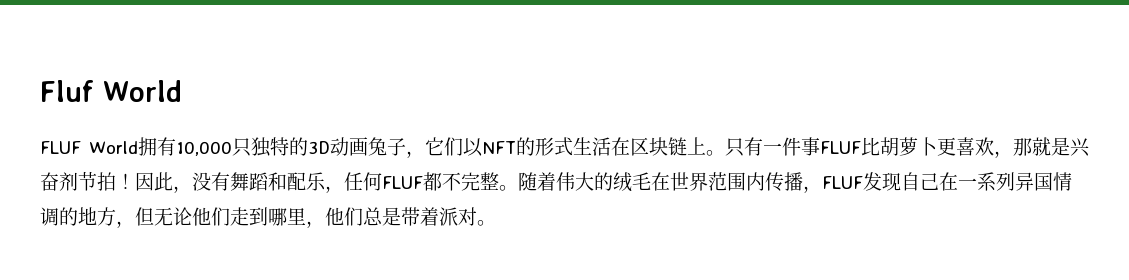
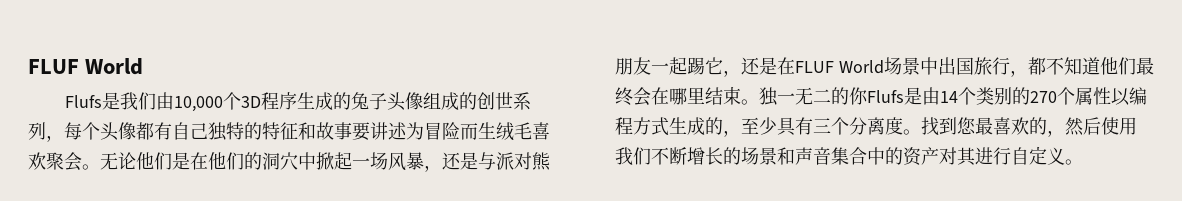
[40,80,94,102] Fluf -> [28,59,79,74] FLUF
[40,137,1090,158] [40,171,1072,193] [40,207,477,228] FLUF World拥有10,000只独特的3D动画兔子，它们以NFT的形式生活在区块链上。只有一件事FLUF比胡萝卜更喜欢，那就是兴奋剂节拍！因此，没有舞蹈和配乐，任何FLUF都不完整。随着伟大的绒毛在世界范围内传播，FLUF发现自己在一系列异国情调的地方，但无论他们走到哪里，他们总是带着派对 -> [65,92,532,112] [28,122,550,142] [28,152,551,172] [615,57,1154,77] [615,87,1147,106] [615,117,1137,137] [615,146,1065,166] Flufs是我们由10,000个3D程序生成的兔子头像组成的创世系列，每个头像都有自己独特的特征和故事要讲述为冒险而生绒毛喜欢聚会。无论他们是在他们的洞穴中掀起一场风暴，还是与派对熊朋友一起踢它，还是在FLUF World场景中出国旅行，都不知道他们最终会在哪里结束。独一无二的你Flufs是由14个类别的270个属性以编程方式生成的，至少具有三个分离度。找到您最喜欢的，然后使用我们不断增长的场景和声音集合中的资产对其进行自定义

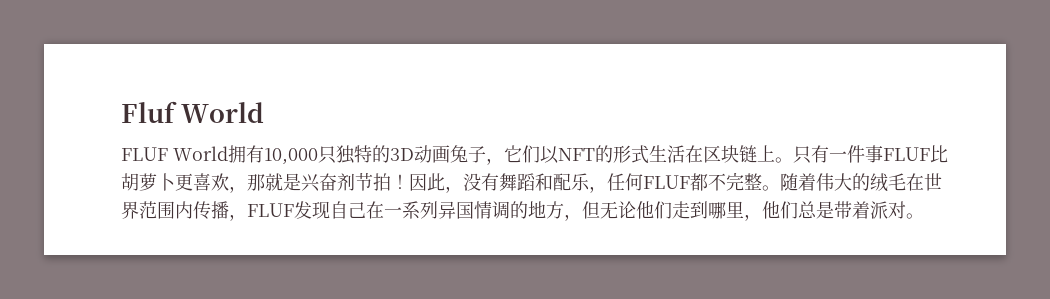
[28,58,144,75] [65,92,532,112] [28,122,550,142] [28,152,551,172] [615,57,1154,77] [615,87,1147,106] [615,117,1137,137] [615,146,1065,166] FLUF World // Flufs是我们由10,000个3D程序生成的兔子头像组成的创世系列，每个头像都有自己独特的特征和故事要讲述为冒险而生绒毛喜欢聚会。无论他们是在他们的洞穴中掀起一场风暴，还是与派对熊朋友一起踢它，还是在FLUF World场景中出国旅行，都不知道他们最终会在哪里结束。独一无二的你Flufs是由14个类别的270个属性以编程方式生成的，至少具有三个分离度。找到您最喜欢的，然后使用我们不断增长的场景和声音集合中的资产对其进行自定义 -> [121,101,264,123] [121,145,948,165] [121,172,942,193] [121,201,906,221] Fluf World // FLUF World拥有10,000只独特的3D动画兔子，它们以NFT的形式生活在区块链上。只有一件事FLUF比胡萝卜更喜欢，那就是兴奋剂节拍！因此，没有舞蹈和配乐，任何FLUF都不完整。随着伟大的绒毛在世界范围内传播，FLUF发现自己在一系列异国情调的地方，但无论他们走到哪里，他们总是带着派对

